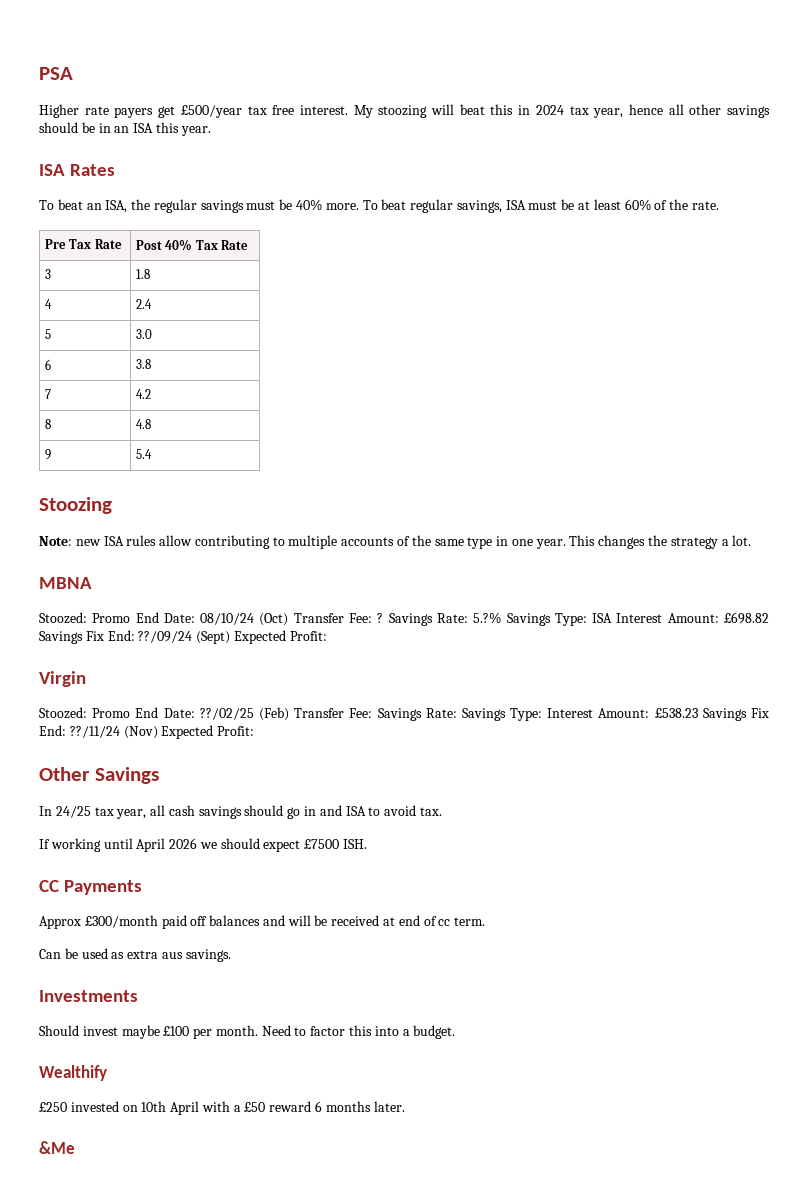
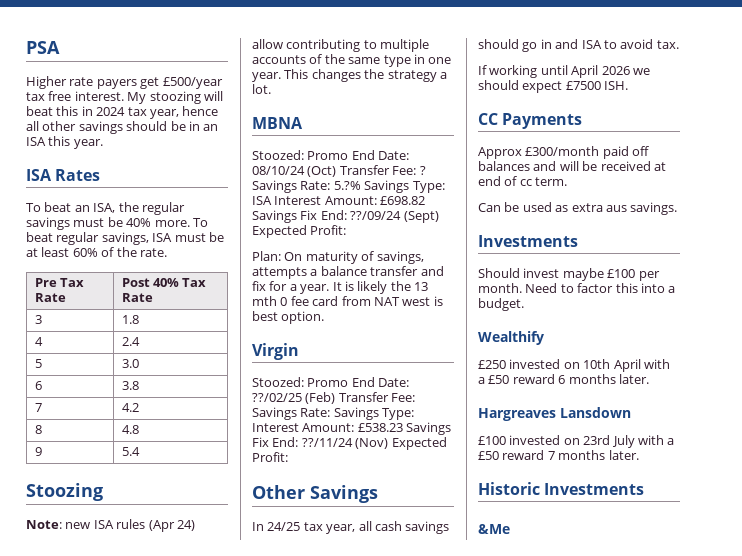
(157, 540) none -> [148,520,195,532] (Apr 24)
(327, 636) none -> [252,251,424,264] [252,266,444,279] [252,281,428,294] [252,296,443,306] [252,311,325,324] // Plan: On maturity of savings, attempts a balance transfer and fix for a year. It is likely the 13 mth 0 fee card from NAT west is best option.
(405, 1106) none -> [478,407,631,421] [478,435,675,448] [478,450,639,460] [478,482,645,495] // Hargreaves Lansdown // £100 invested on 23rd July with a £50 reward 7 months later. // Historic Investments

